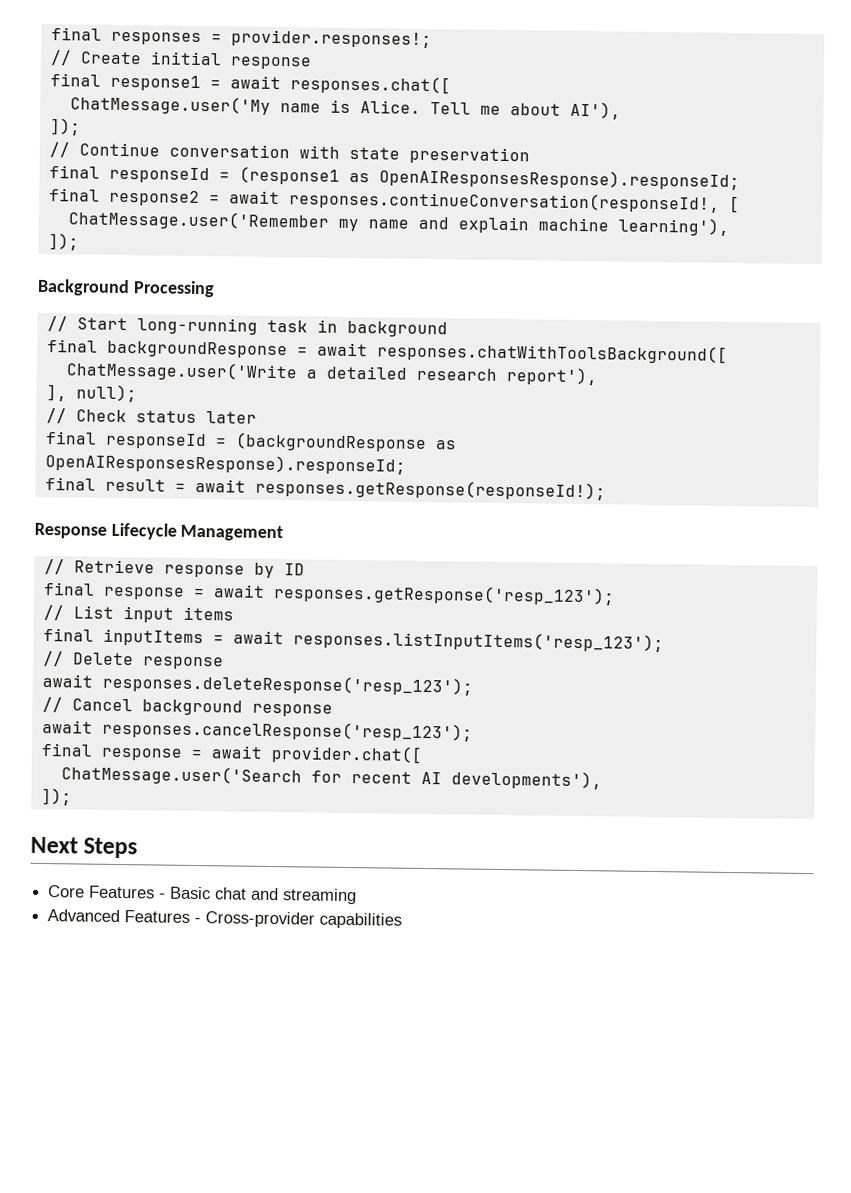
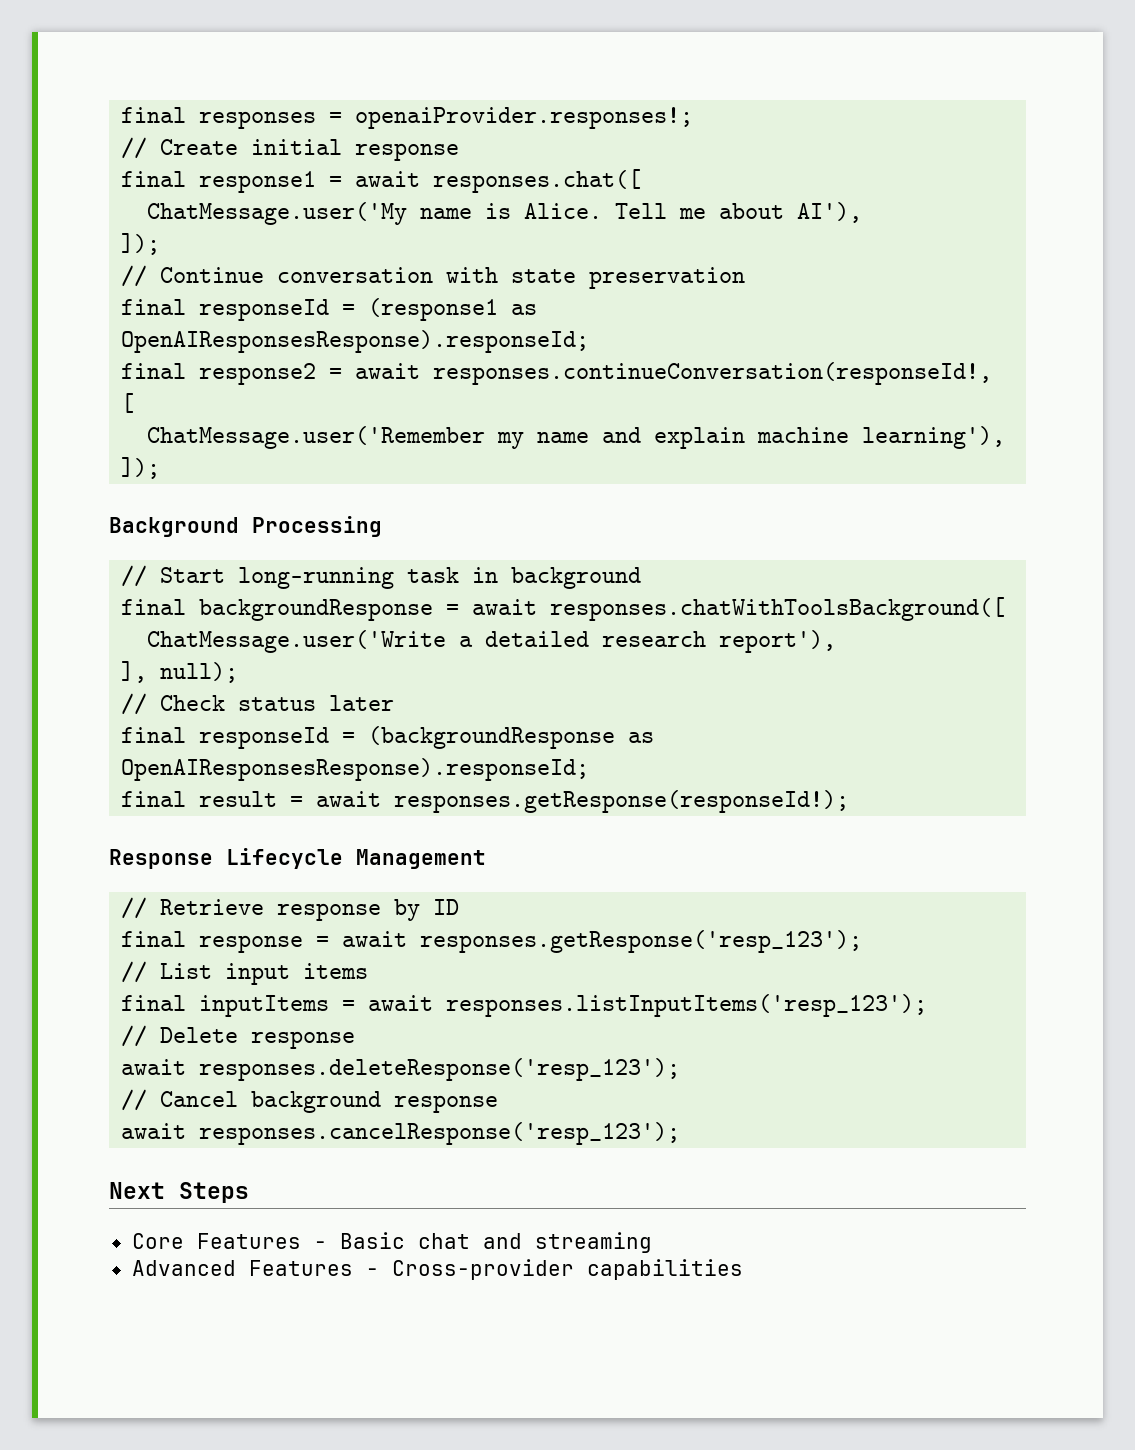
[230,29,432,49] provider.responses!; -> [355,107,694,129] openaiProvider.responses!;
[40,742,423,764] [60,765,602,790] [40,787,72,806] // final response = await provider.chat([ // ChatMessage.user('Search for recent AI developments'), // ]); -> (681, 1133) none

